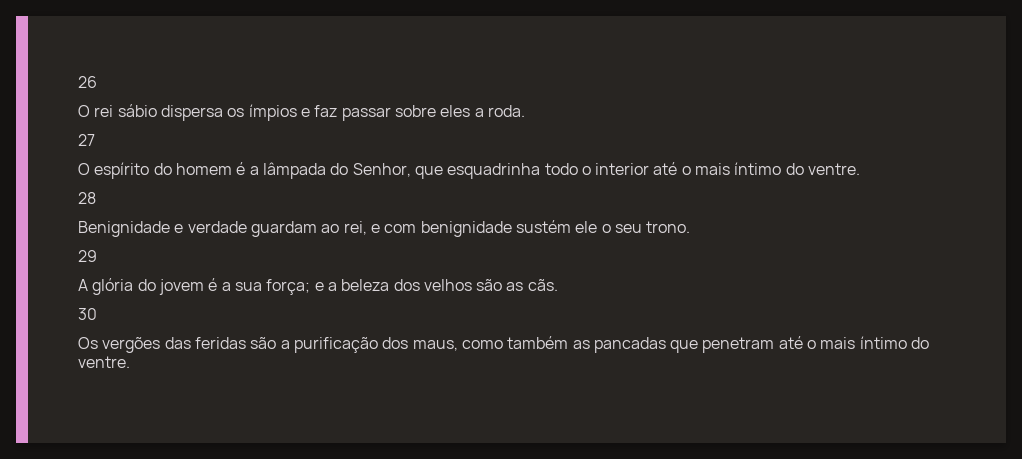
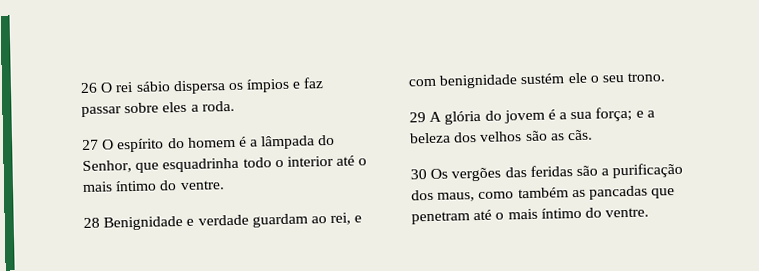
(97, 82) // -> (98, 88) none
(95, 140) // -> (99, 145) none
(96, 198) // -> (100, 223) none
(97, 256) // -> (426, 117) none
(97, 314) // -> (427, 174) none

